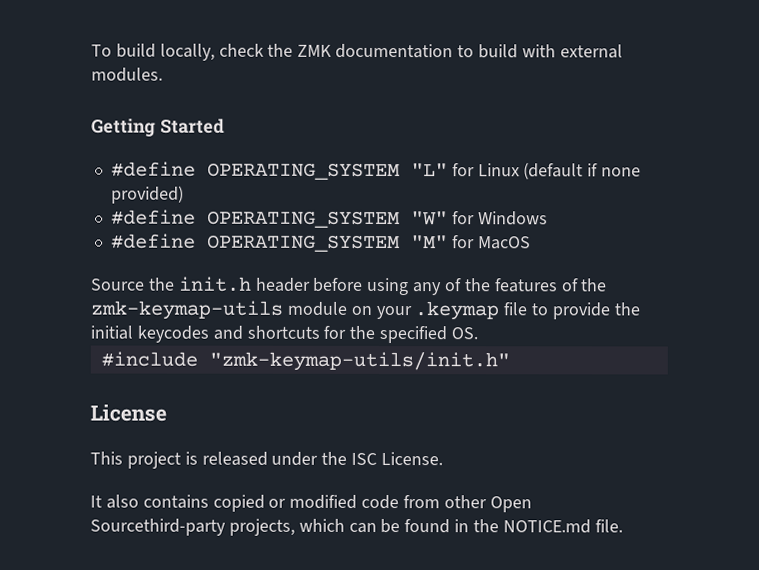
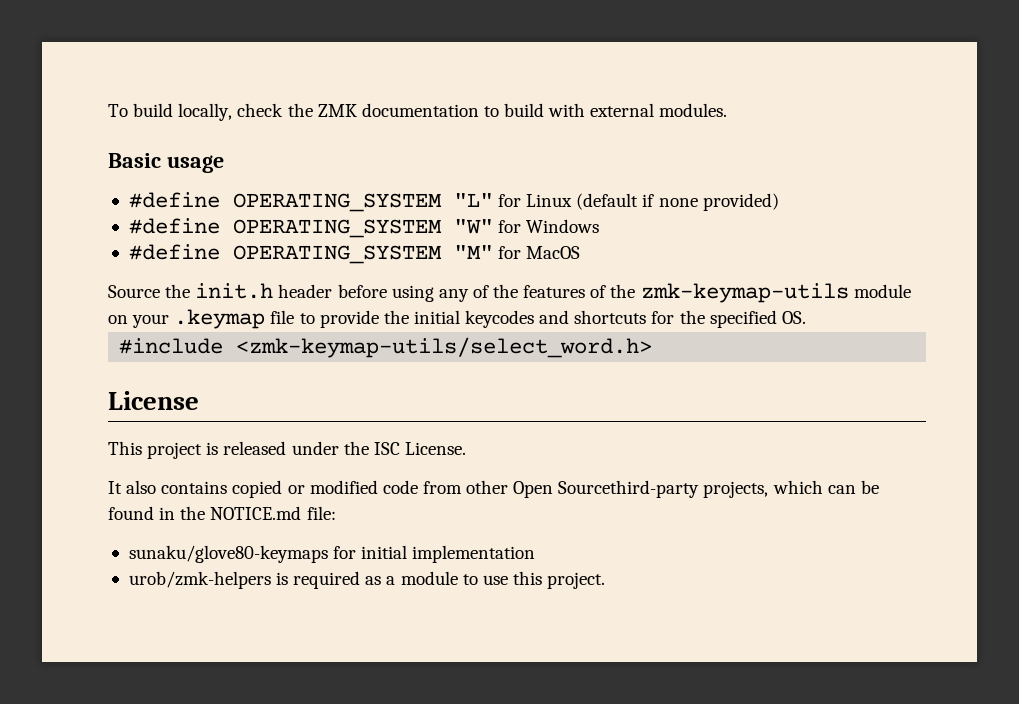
[91,118,225,137] Getting Started -> [108,153,224,173] Basic usage
[208,351,510,372] "zmk-keymap-utils/init.h" -> [236,337,653,358] <zmk-keymap-utils/select_word.h>
[594,519,623,533] file. -> [306,506,336,520] [128,545,536,563] [128,571,606,589] file: // sunaku/glove80-keymaps for initial implementation // urob/zmk-helpers is required as a module to use this project.

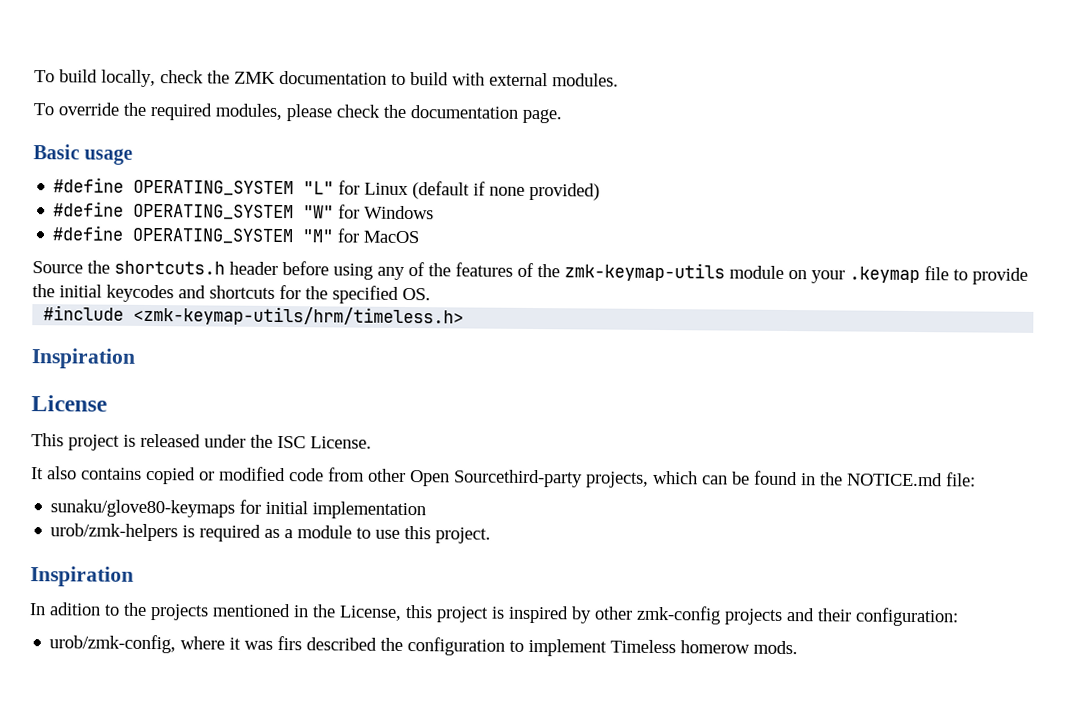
(728, 110) none -> [33,102,562,124] // To override the required modules, please check the documentation page.
[195,283,274,299] init.h -> [114,260,225,275] shortcuts.h
[236,337,653,358] <zmk-keymap-utils/select_word.h> -> [133,305,465,327] [31,348,136,369] <zmk-keymap-utils/hrm/timeless.h> // Inspiration
(606, 580) none -> [30,566,134,587] [29,602,959,627] [49,634,799,657] // Inspiration // In adition to the projects mentioned in the License, this project is inspired by other zmk-config projects and their configuration: // urob/zmk-config, where it was firs described the configuration to implement Timeless homerow mods.

